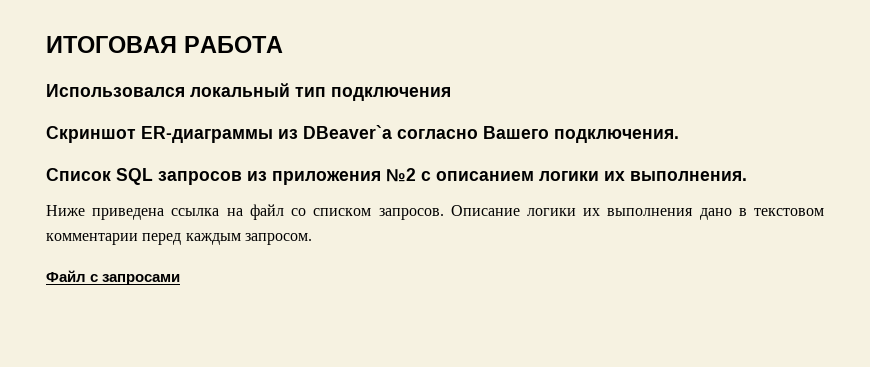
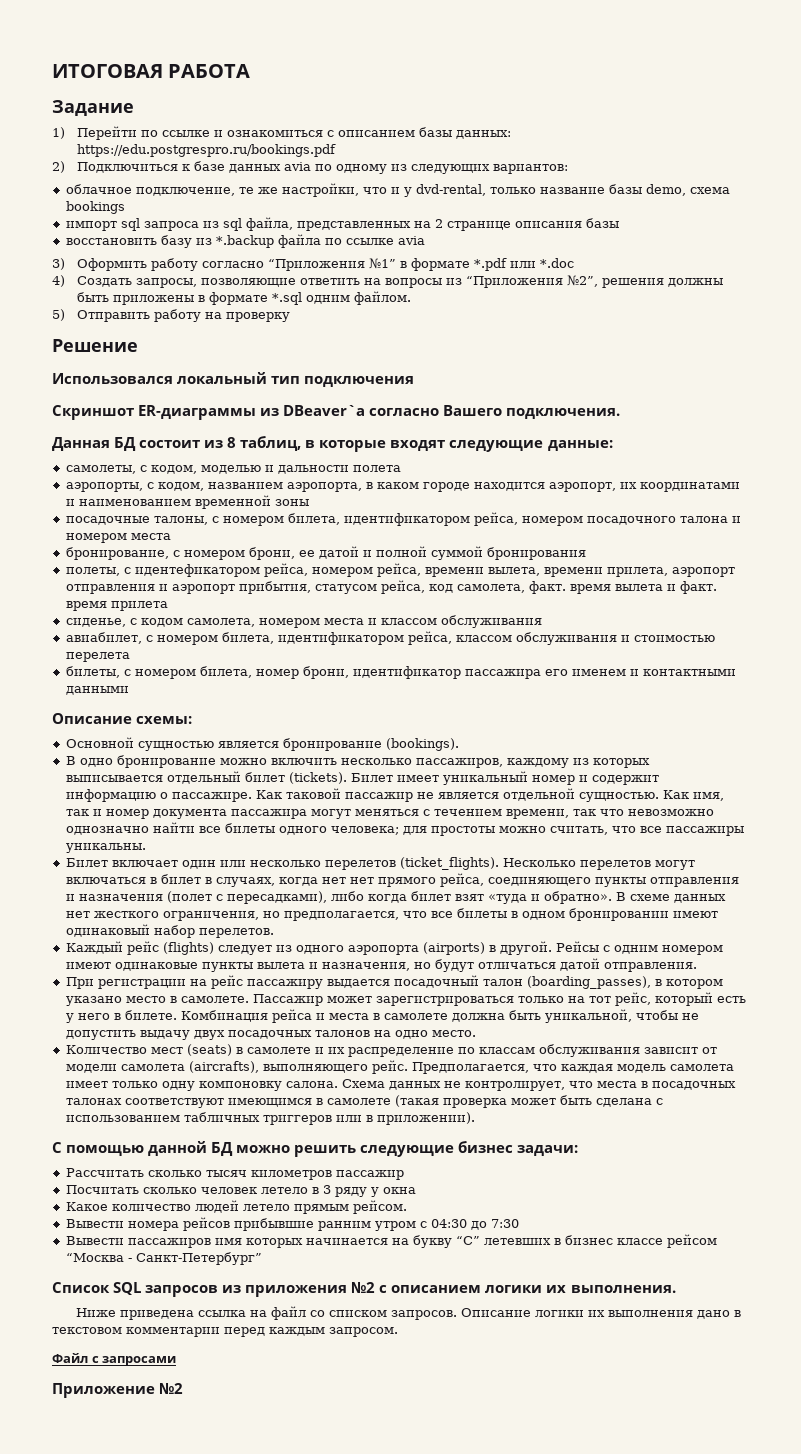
(283, 44) none -> [52,100,134,116] [52,126,511,140] [76,144,336,157] [52,161,568,174] [65,183,730,197] [65,201,125,214] [65,217,619,231] [65,234,425,248] [52,258,574,271] [52,275,723,288] [76,291,411,305] [52,309,290,322] [52,339,138,352] // Задание // 1) Перейти по ссылке и ознакомиться с описанием базы данных: https://edu.postgrespro.ru/bookings.pdf // 2) Подключиться к базе данных avia по одному из следующих вариантов: // облачное подключение, те же настройки, что и у dvd-rental, только название базы demo, схема bookings // импорт sql запроса из sql файла, представленных на 2 странице описания базы // восстановить базу из *.backup файла по ссылке avia // 3) Оформить работу согласно “Приложения №1” в формате *.pdf или *.doc // 4) Создать запросы, позволяющие ответить на вопросы из “Приложения №2”, решения должны быть приложены в формате *.sql одним файлом. // 5) Отправить работу на проверку // Решение
(679, 136) none -> [52,436,613,452] [65,465,401,474] [65,482,740,492] [65,495,309,509] [65,512,741,526] [65,533,171,543] [65,546,586,560] [65,563,735,577] [65,580,717,594] [65,601,168,611] [65,615,542,628] [65,631,715,645] [65,652,130,662] [65,666,736,679] [65,686,129,695] [52,713,193,724] [65,737,459,751] [65,755,650,768] [65,771,659,785] [65,788,724,802] [65,809,714,819] [65,822,744,836] [65,843,146,853] [65,857,695,870] [65,873,739,887] [65,891,726,904] [65,908,718,921] [65,924,274,938] [65,941,723,955] [65,958,697,972] [65,975,723,989] [65,992,746,1006] [65,1009,699,1023] [65,1030,476,1040] [65,1044,717,1057] [65,1060,734,1074] [65,1079,736,1091] [65,1095,663,1108] [65,1112,475,1125] [52,1141,579,1157] [65,1168,404,1180] [65,1185,416,1197] [65,1200,407,1214] [65,1217,519,1231] [65,1234,717,1248] [65,1252,262,1265] // Данная БД состоит из 8 таблиц, в которые входят следующие данные: // самолеты, с кодом, моделью и дальности полета // аэропорты, с кодом, названием аэропорта, в каком городе находится аэропорт, их координатами и наименованием временной зоны // посадочные талоны, с номером билета, идентификатором рейса, номером посадочного талона и номером места // бронирование, с номером брони, ее датой и полной суммой бронирования // полеты, с идентефикатором рейса, номером рейса, времени вылета, времени прилета, аэропорт отправления и аэропорт прибытия, статусом рейса, код самолета, факт. время вылета и факт. время прилета // сиденье, с кодом самолета, номером места и классом обслуживания // авиабилет, с номером билета, идентификатором рейса, классом обслуживания и стоимостью перелета // билеты, с номером билета, номер брони, идентификатор пассажира его именем и контактными данными // Описание схемы: // Основной сущностью является бронирование (bookings). // В одно бронирование можно включить несколько пассажиров, каждому из которых выписывается отдельный билет (tickets). Билет имеет уникальный номер и содержит информацию о пассажире. Как таковой пассажир не является отдельной сущностью. Как имя, так и номер документа пассажира могут меняться с течением времени, так что невозможно однозначно найти все билеты одного человека; для простоты можно считать, что все пассажиры уникальны. // Билет включает один или несколько перелетов (ticket_flights). Несколько перелетов могут включаться в билет в случаях, когда нет нет прямого рейса, соединяющего пункты отправления и назначения (полет с пересадками), либо когда билет взят «туда и обратно». В схеме данных нет жесткого ограничения, но предполагается, что все билеты в одном бронировании имеют одинаковый набор перелетов. // Каждый рейс (flights) следует из одного аэропорта (airports) в другой. Рейсы с одним номером имеют одинаковые пункты вылета и назначения, но будут отличаться датой отправления. // При регистрации на рейс пассажиру выдается посадочный талон (boarding_passes), в котором указано место в самолете. Пассажир может зарегистрироваться только на тот рейс, который есть у него в билете. Комбинация рейса и места в самолете должна быть уникальной, чтобы не допустить выдачу двух посадочных талонов на одно место. // Количество мест (seats) в самолете и их распределение по классам обслуживания зависит от модели самолета (aircrafts), выполняющего рейс. Предполагается, что каждая модель самолета имеет только одну компоновку салона. Схема данных не контролирует, что места в посадочных талонах соответствуют имеющимся в самолете (такая проверка может быть сделана с использованием табличных триггеров или в приложении). // С помощью данной БД можно решить следующие бизнес задачи: // Рассчитать сколько тысяч километров пассажир // Посчитать сколько человек летело в 3 ряду у окна // Какое количество людей летело прямым рейсом. // Вывести номера рейсов прибывшие ранним утром с 04:30 до 7:30 // Вывести пассажиров имя которых начинается на букву “С” летевших в бизнес классе рейсом “Москва - Санкт-Петербург”
(181, 279) none -> [52,1383,184,1398] // Приложение №2

